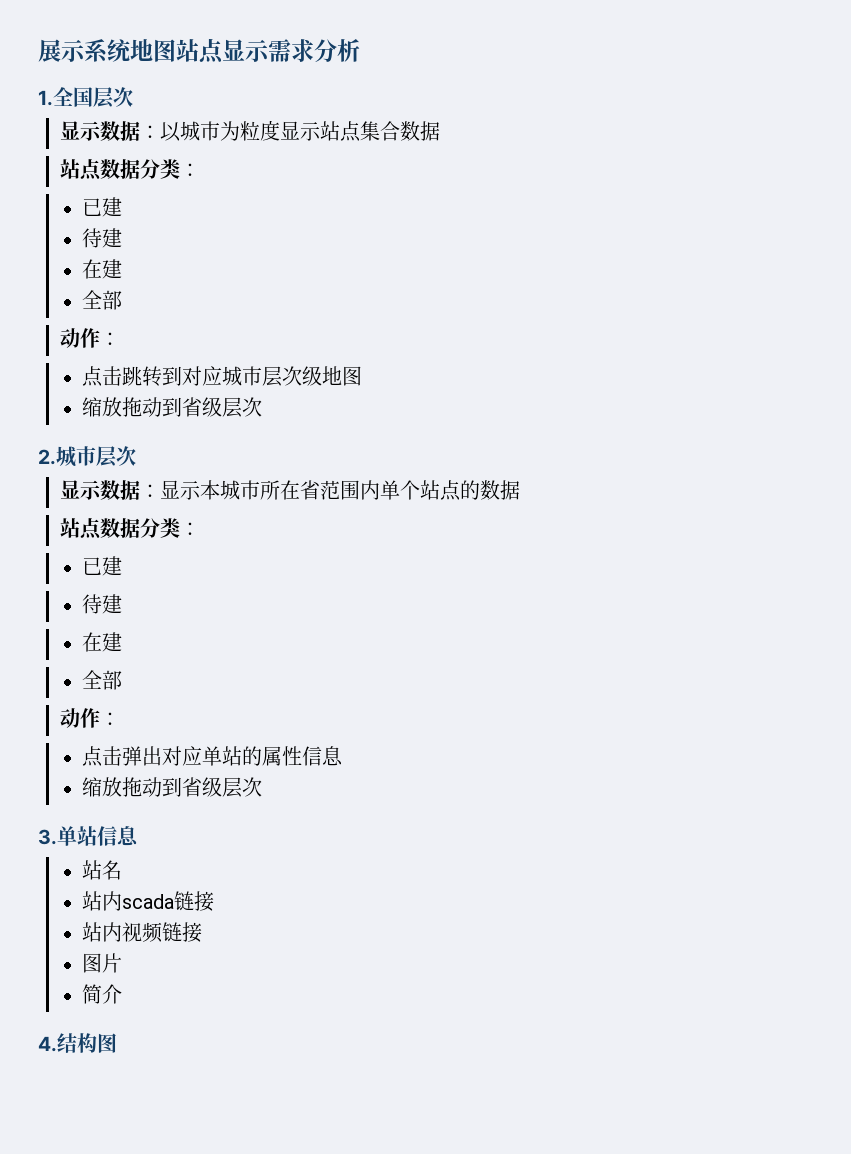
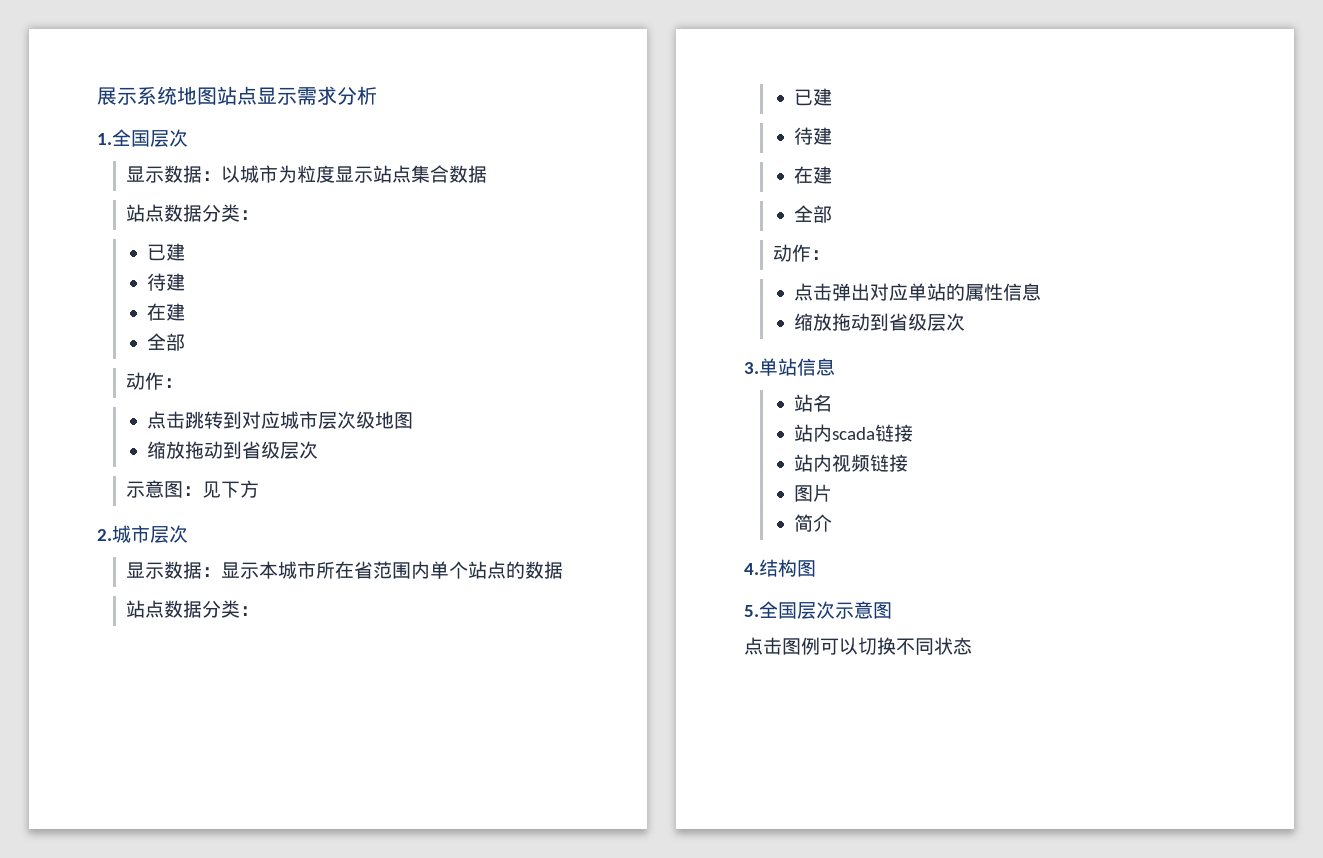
(263, 407) none -> [126,480,260,498] // 示意图：见下方
(117, 1043) none -> [744,601,892,619] [744,637,972,655] // 5.全国层次示意图 // 点击图例可以切换不同状态

